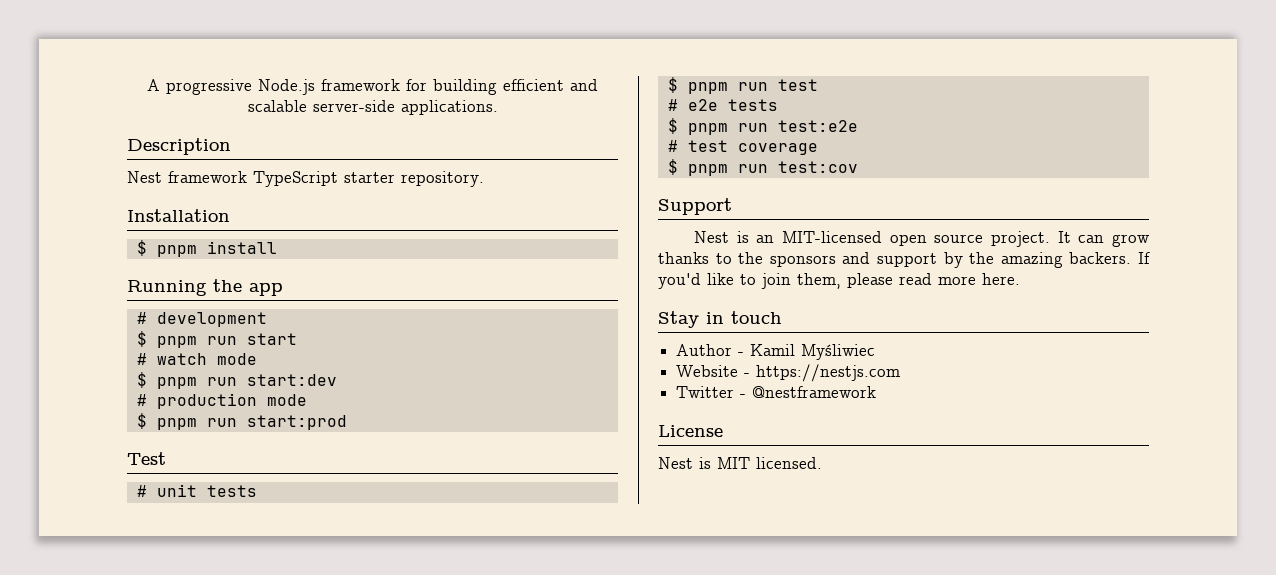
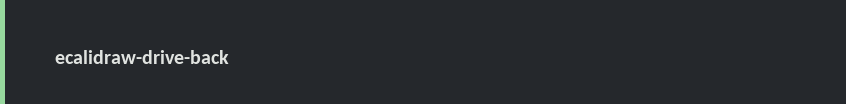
[147,79,598,95] [247,100,498,115] [127,138,231,155] [127,171,484,187] [127,209,230,222] [136,240,277,257] [127,279,283,296] [136,312,267,327] [136,331,297,348] [136,353,257,365] [136,372,337,389] [136,393,307,409] [136,413,347,430] [127,452,166,465] [136,484,257,497] [667,77,818,94] [667,99,778,111] [667,118,858,135] [667,140,818,155] [667,159,858,176] [658,198,732,215] [693,231,1150,247] [658,252,1150,268] [658,273,1020,289] [658,311,782,328] [676,344,876,360] [676,364,901,382] [676,386,877,398] [658,425,723,437] [658,457,822,469] A progressive Node.js framework for building efficient and scalable server-side applications. // Description // Nest framework TypeScript starter repository. // Installation // $ pnpm install // Running the app // # development // $ pnpm run start // # watch mode // $ pnpm run start:dev // # production mode // $ pnpm run start:prod // Test // # unit tests // $ pnpm run test // # e2e tests // $ pnpm run test:e2e // # test coverage // $ pnpm run test:cov // Support // Nest is an MIT-licensed open source project. It can grow thanks to the sponsors and support by the amazing backers. If you'd like to join them, please read more here. // Stay in touch // Author - Kamil Myśliwiec // Website - https://nestjs.com // Twitter - @nestframework // License // Nest is MIT licensed. -> [55,50,229,64] ecalidraw-drive-back

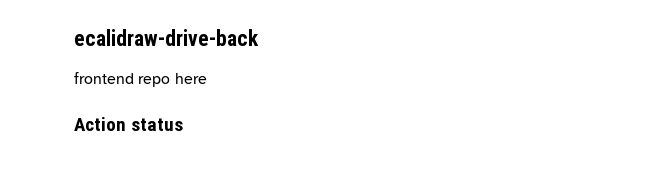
(229, 57) none -> [74,72,207,87] [74,117,184,131] // frontend repo here // Action status

